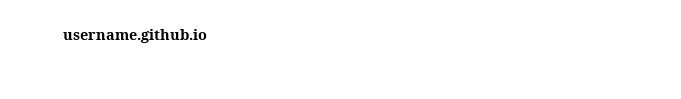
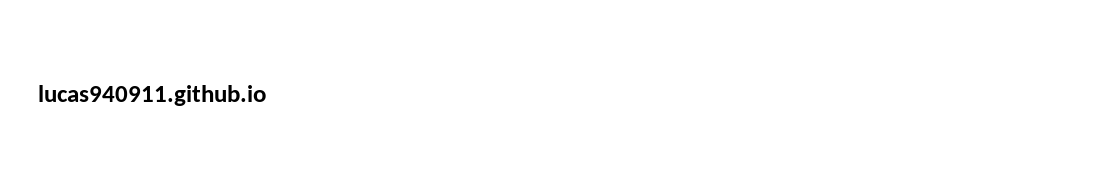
[63,29,207,43] username.github.io -> [38,85,266,106] lucas940911.github.io

